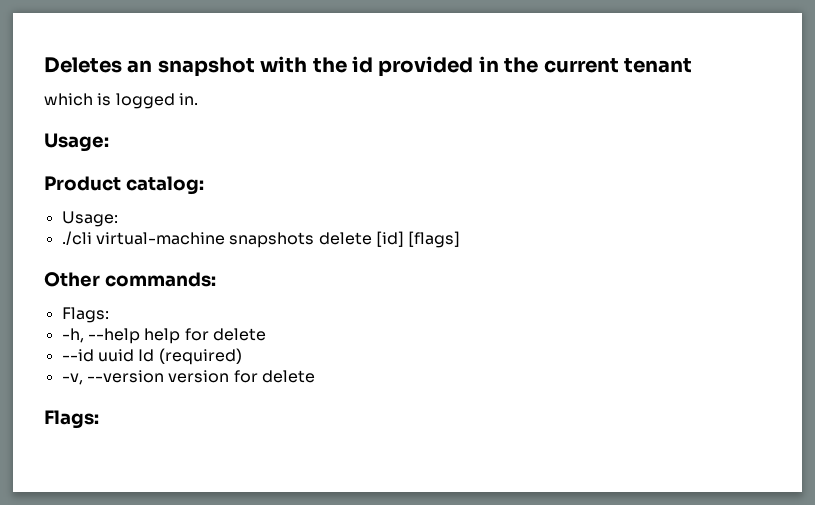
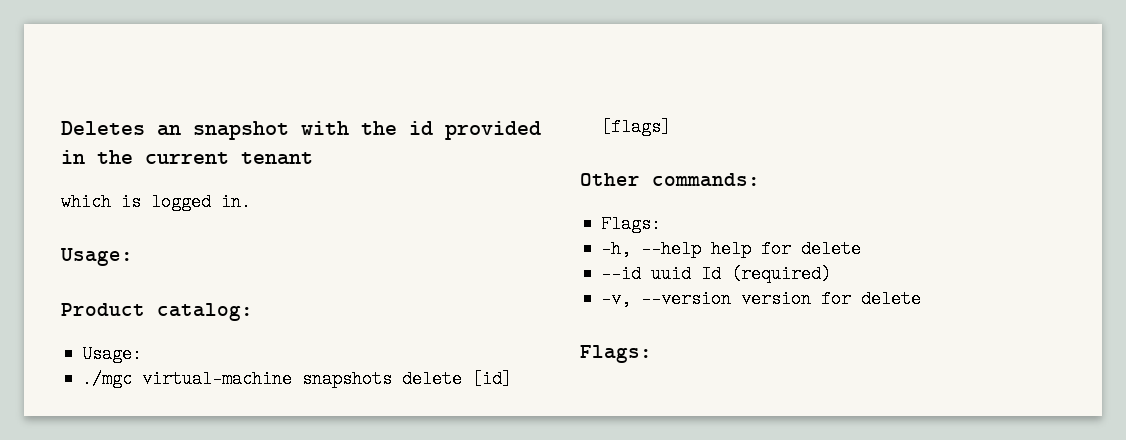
[61,231,92,245] ./cli -> [82,370,133,388] ./mgc

